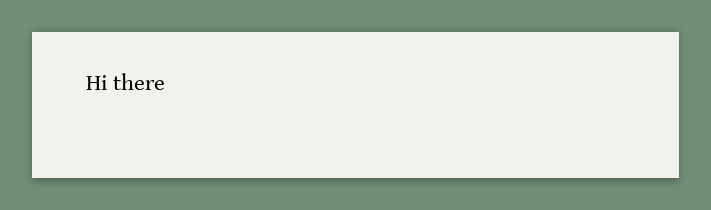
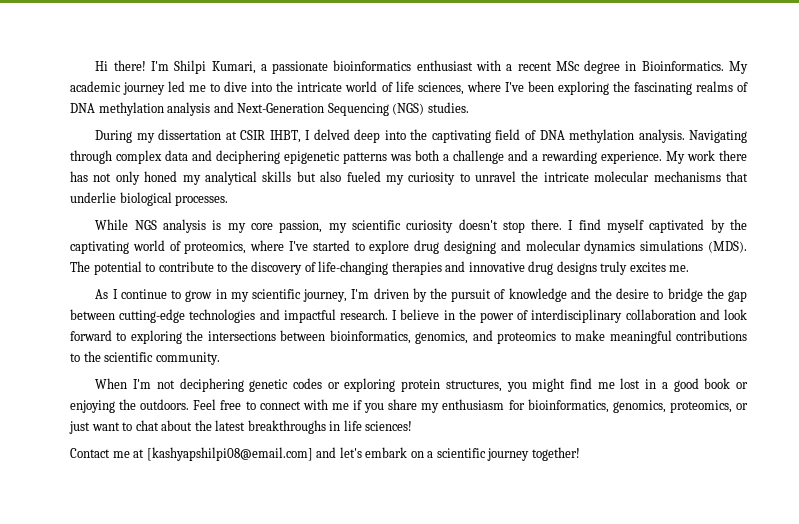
[113,73,166,90] there -> [113,60,748,74] [70,81,748,95] [70,102,469,116] [95,129,747,143] [70,150,747,164] [70,171,749,185] [70,192,229,206] [95,219,747,233] [70,240,747,254] [70,261,690,275] [95,288,747,302] [70,309,747,323] [70,330,747,344] [70,351,220,365] [95,378,748,392] [70,399,748,413] [69,420,413,434] [70,447,580,461] there! I'm Shilpi Kumari, a passionate bioinformatics enthusiast with a recent MSc degree in Bioinformatics. My academic journey led me to dive into the intricate world of life sciences, where I've been exploring the fascinating realms of DNA methylation analysis and Next-Generation Sequencing (NGS) studies. // During my dissertation at CSIR IHBT, I delved deep into the captivating field of DNA methylation analysis. Navigating through complex data and deciphering epigenetic patterns was both a challenge and a rewarding experience. My work there has not only honed my analytical skills but also fueled my curiosity to unravel the intricate molecular mechanisms that underlie biological processes. // While NGS analysis is my core passion, my scientific curiosity doesn't stop there. I find myself captivated by the captivating world of proteomics, where I've started to explore drug designing and molecular dynamics simulations (MDS). The potential to contribute to the discovery of life-changing therapies and innovative drug designs truly excites me. // As I continue to grow in my scientific journey, I'm driven by the pursuit of knowledge and the desire to bridge the gap between cutting-edge technologies and impactful research. I believe in the power of interdisciplinary collaboration and look forward to exploring the intersections between bioinformatics, genomics, and proteomics to make meaningful contributions to the scientific community. // When I'm not deciphering genetic codes or exploring protein structures, you might find me lost in a good book or enjoying the outdoors. Feel free to connect with me if you share my enthusiasm for bioinformatics, genomics, proteomics, or just want to chat about the latest breakthroughs in life sciences! // Contact me at [kashyapshilpi08@email.com] and let's embark on a scientific journey together!

